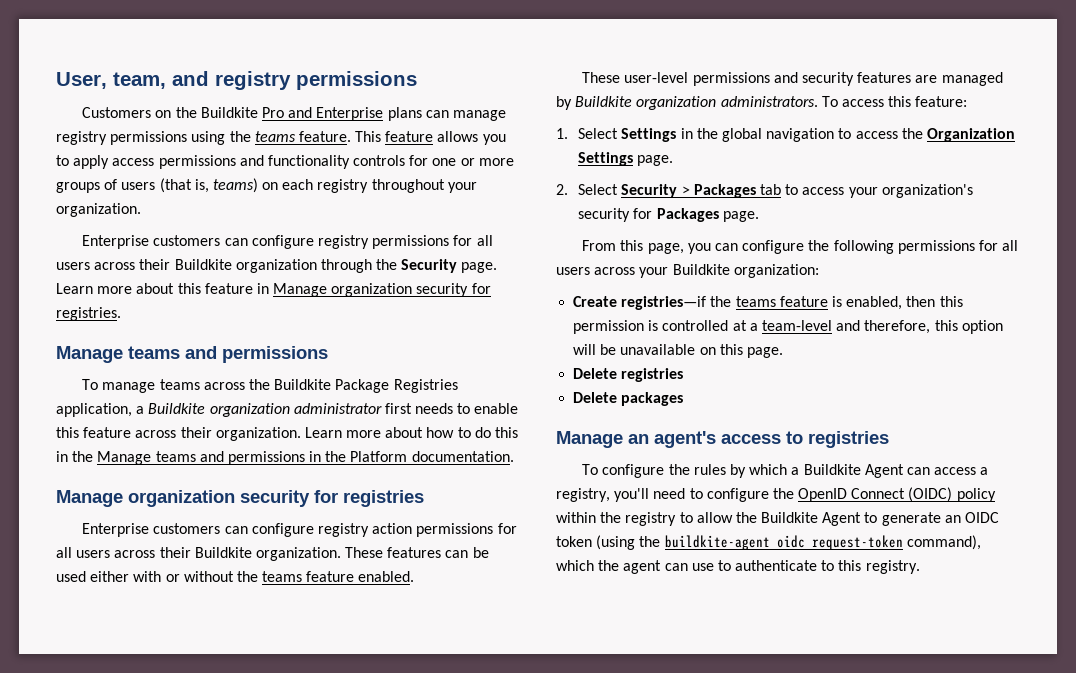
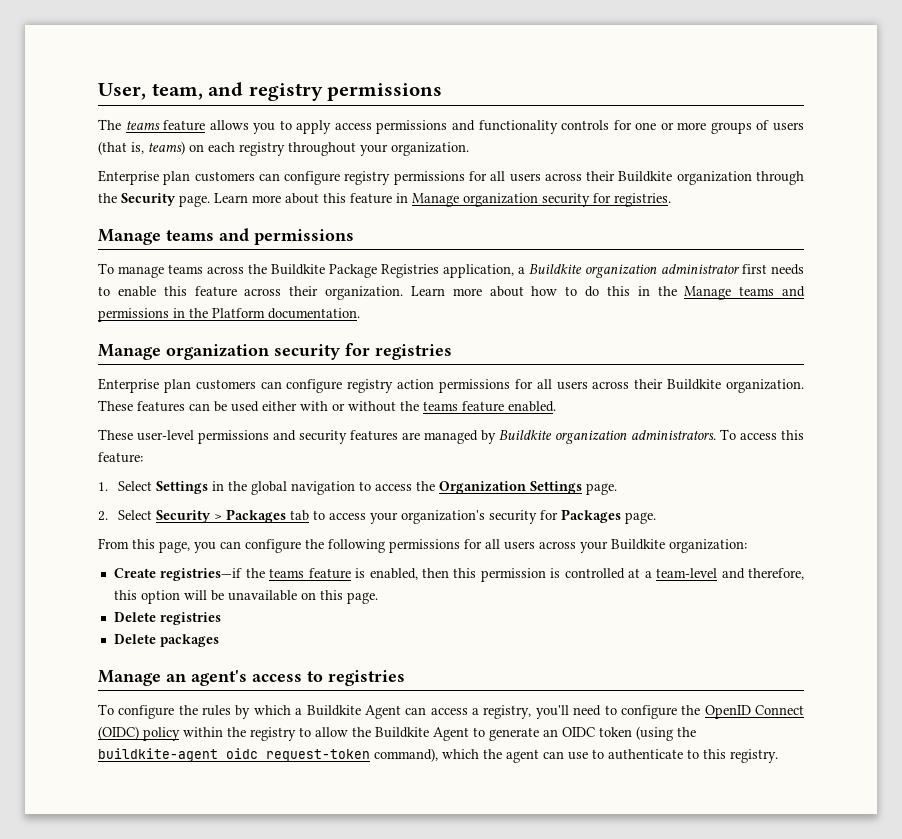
[82,107,506,121] [56,131,382,145] Customers on the Buildkite Pro and Enterprise plans can manage registry permissions using the teams feature. This -> [98,119,160,130] The teams
(150, 242) none -> [163,171,191,185] plan
(150, 530) none -> [163,379,191,393] plan

